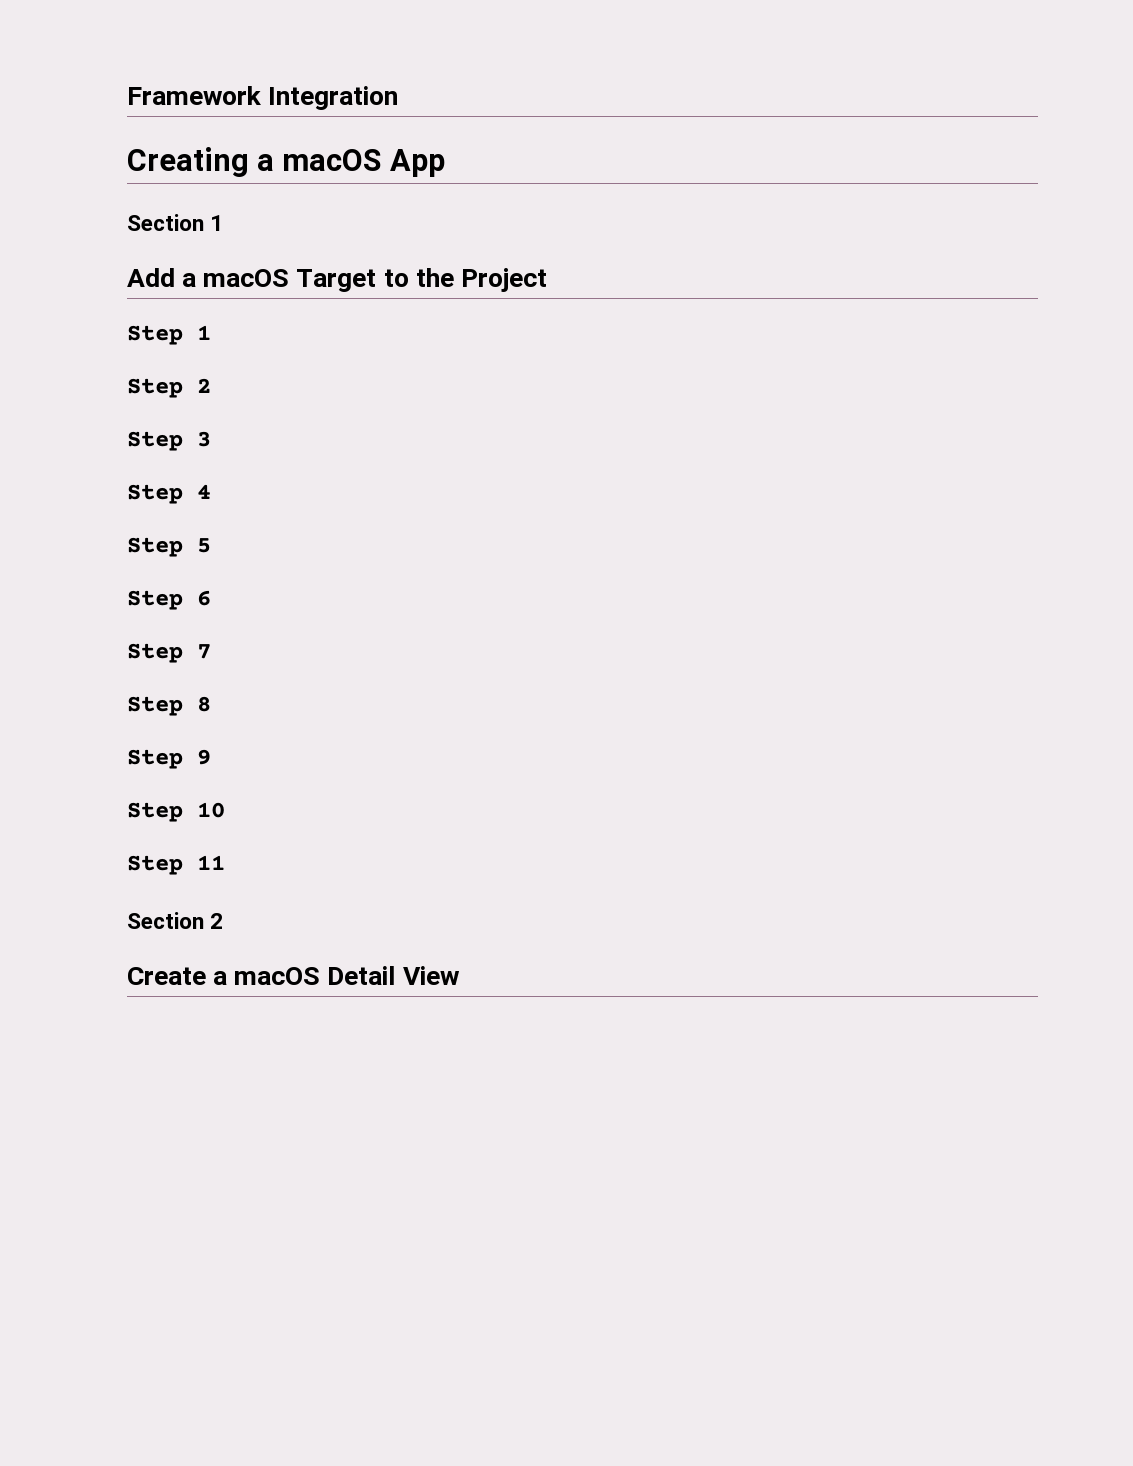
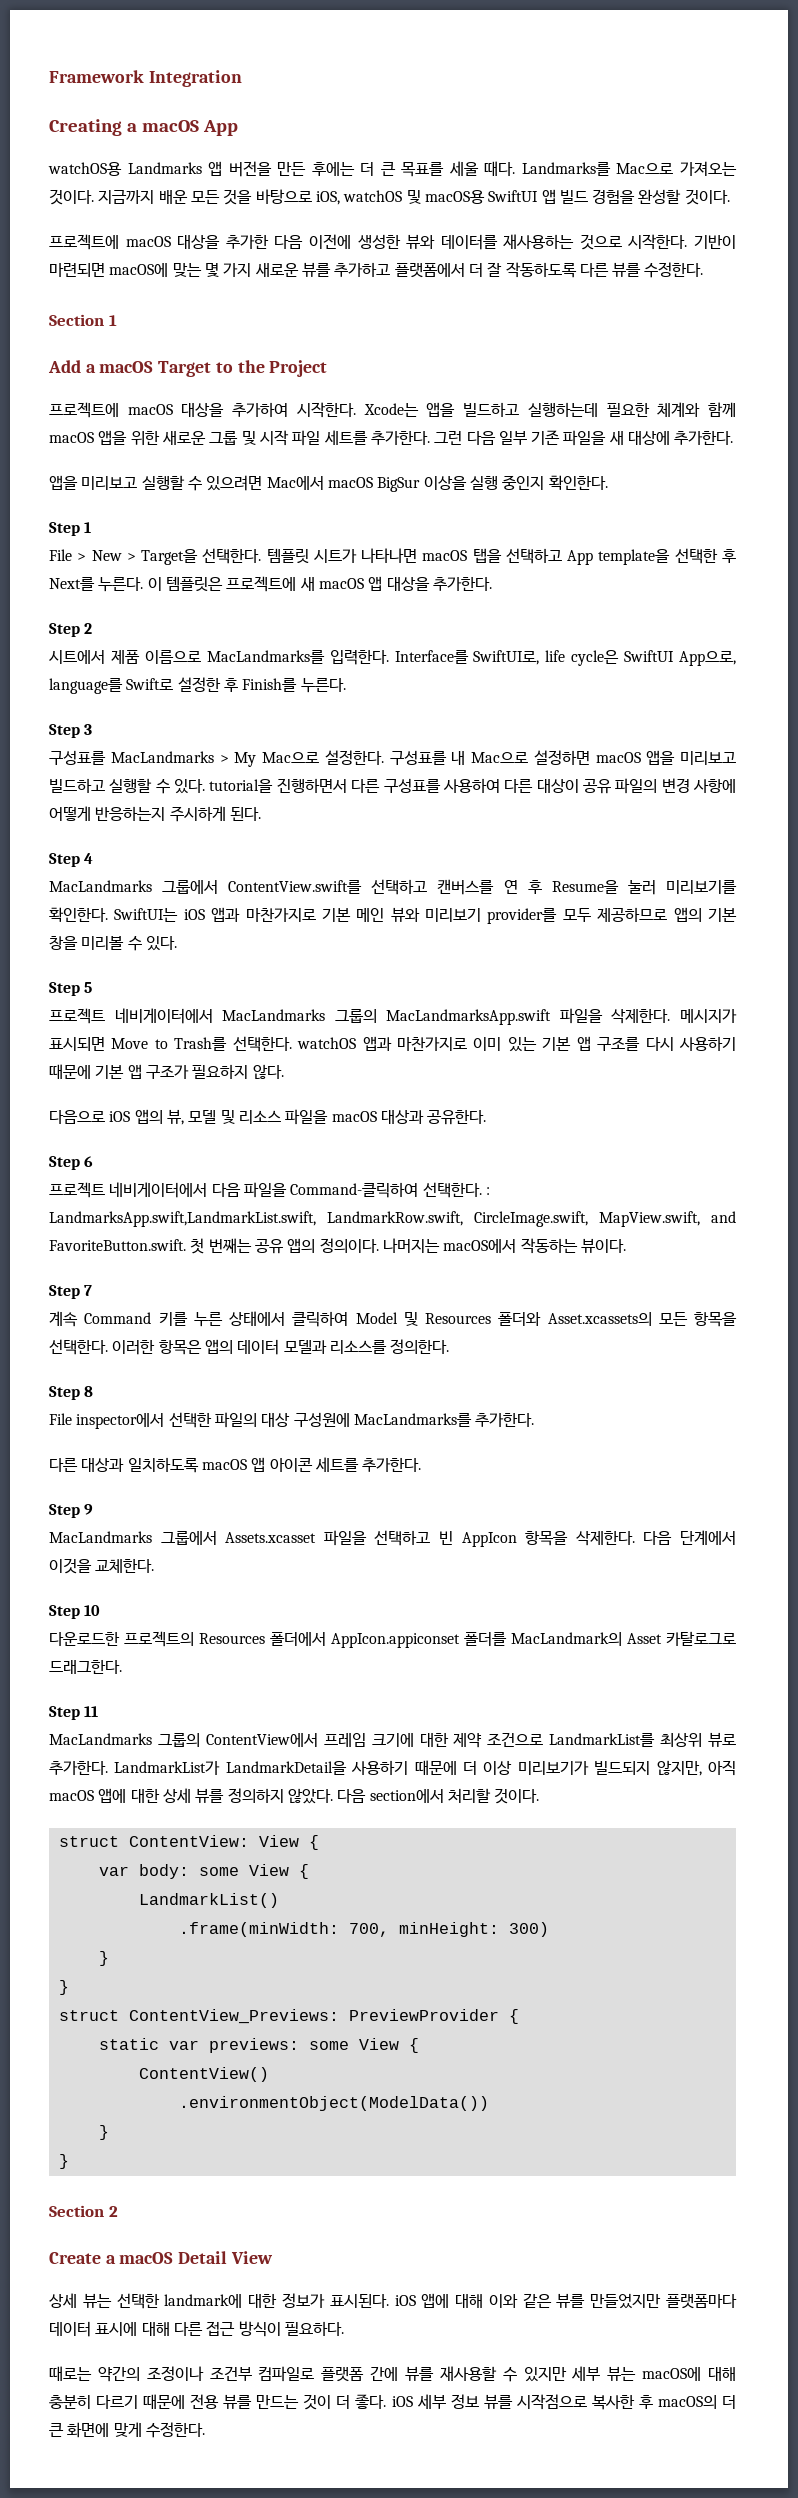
(445, 163) none -> [48,161,738,177] [49,189,730,205] [49,234,737,250] [49,262,704,278] // watchOS용 Landmarks 앱 버전을 만든 후에는 더 큰 목표를 세울 때다. Landmarks를 Mac으로 가져오는 것이다. 지금까지 배운 모든 것을 바탕으로 iOS, watchOS 및 macOS용 SwiftUI 앱 빌드 경험을 완성할 것이다. // 프로젝트에 macOS 대상을 추가한 다음 이전에 생성한 뷰와 데이터를 재사용하는 것으로 시작한다. 기반이 마련되면 macOS에 맞는 몇 가지 새로운 뷰를 추가하고 플랫폼에서 더 잘 작동하도록 다른 뷰를 수정한다.
[127,325,211,345] [127,378,211,398] [127,431,211,451] [127,484,211,504] [127,537,211,557] [127,590,211,610] [127,643,211,663] [127,696,211,716] [127,749,211,769] [127,802,225,822] [127,855,225,875] Step 1 // Step 2 // Step 3 // Step 4 // Step 5 // Step 6 // Step 7 // Step 8 // Step 9 // Step 10 // Step 11 -> [49,402,737,418] [49,430,734,446] [49,475,608,492] [49,522,92,536] [49,548,736,565] [49,576,492,592] [49,623,93,637] [49,649,737,666] [49,677,346,694] [49,724,93,738] [49,750,736,767] [49,778,736,794] [49,806,261,822] [49,853,94,867] [49,879,737,895] [49,907,737,924] [49,936,177,951] [49,982,93,996] [49,1008,737,1025] [49,1036,737,1052] [49,1064,284,1079] [49,1109,487,1125] [49,1156,94,1170] [49,1182,490,1198] [49,1211,736,1227] [49,1238,626,1254] [49,1285,93,1299] [49,1311,737,1327] [49,1339,450,1355] [49,1386,94,1400] [49,1412,535,1429] [49,1457,422,1473] [49,1504,94,1518] [49,1530,737,1547] [49,1558,155,1574] [49,1605,101,1619] [49,1631,736,1648] [49,1659,122,1674] [49,1706,99,1720] [49,1732,736,1748] [49,1760,737,1776] [49,1788,540,1804] [58,1835,319,1850] [98,1864,309,1879] [138,1893,279,1908] [178,1922,549,1937] [98,1951,109,1966] [58,1980,69,1995] [58,2009,519,2024] [98,2038,419,2053] [138,2067,269,2082] [178,2096,489,2111] [98,2125,109,2140] [58,2154,69,2169] 프로젝트에 macOS 대상을 추가하여 시작한다. Xcode는 앱을 빌드하고 실행하는데 필요한 체계와 함께 macOS 앱을 위한 새로운 그룹 및 시작 파일 세트를 추가한다. 그런 다음 일부 기존 파일을 새 대상에 추가한다. // 앱을 미리보고 실행할 수 있으려면 Mac에서 macOS BigSur 이상을 실행 중인지 확인한다. // Step 1 // File > New > Target을 선택한다. 템플릿 시트가 나타나면 macOS 탭을 선택하고 App template을 선택한 후 Next를 누른다. 이 템플릿은 프로젝트에 새 macOS 앱 대상을 추가한다. // Step 2 // 시트에서 제품 이름으로 MacLandmarks를 입력한다. Interface를 SwiftUI로, life cycle은 SwiftUI App으로, language를 Swift로 설정한 후 Finish를 누른다. // Step 3 // 구성표를 MacLandmarks > My Mac으로 설정한다. 구성표를 내 Mac으로 설정하면 macOS 앱을 미리보고 빌드하고 실행할 수 있다. tutorial을 진행하면서 다른 구성표를 사용하여 다른 대상이 공유 파일의 변경 사항에 어떻게 반응하는지 주시하게 된다. // Step 4 // MacLandmarks 그룹에서 ContentView.swift를 선택하고 캔버스를 연 후 Resume을 눌러 미리보기를 확인한다. SwiftUI는 iOS 앱과 마찬가지로 기본 메인 뷰와 미리보기 provider를 모두 제공하므로 앱의 기본 창을 미리볼 수 있다. // Step 5 // 프로젝트 네비게이터에서 MacLandmarks 그룹의 MacLandmarksApp.swift 파일을 삭제한다. 메시지가 표시되면 Move to Trash를 선택한다. watchOS 앱과 마찬가지로 이미 있는 기본 앱 구조를 다시 사용하기 때문에 기본 앱 구조가 필요하지 않다. // 다음으로 iOS 앱의 뷰, 모델 및 리소스 파일을 macOS 대상과 공유한다. // Step 6 // 프로젝트 네비게이터에서 다음 파일을 Command-클릭하여 선택한다. : LandmarksApp.swift,LandmarkList.swift, LandmarkRow.swift, CircleImage.swift, MapView.swift, and FavoriteButton.swift. 첫 번째는 공유 앱의 정의이다. 나머지는 macOS에서 작동하는 뷰이다. // Step 7 // 계속 Command 키를 누른 상태에서 클릭하여 Model 및 Resources 폴더와 Asset.xcassets의 모든 항목을 선택한다. 이러한 항목은 앱의 데이터 모델과 리소스를 정의한다. // Step 8 // File inspector에서 선택한 파일의 대상 구성원에 MacLandmarks를 추가한다. // 다른 대상과 일치하도록 macOS 앱 아이콘 세트를 추가한다. // Step 9 // MacLandmarks 그룹에서 Assets.xcasset 파일을 선택하고 빈 AppIcon 항목을 삭제한다. 다음 단계에서 이것을 교체한다. // Step 10 // 다운로드한 프로젝트의 Resources 폴더에서 AppIcon.appiconset 폴더를 MacLandmark의 Asset 카탈로그로 드래그한다. // Step 11 // MacLandmarks 그룹의 ContentView에서 프레임 크기에 대한 제약 조건으로 LandmarkList를 최상위 뷰로 추가한다. LandmarkList가 LandmarkDetail을 사용하기 때문에 더 이상 미리보기가 빌드되지 않지만, 아직 macOS 앱에 대한 상세 뷰를 정의하지 않았다. 다음 section에서 처리할 것이다. // struct ContentView: View { // var body: some View { // LandmarkList() // .frame(minWidth: 700, minHeight: 300) // } // } // struct ContentView_Previews: PreviewProvider { // static var previews: some View { // ContentView() // .environmentObject(ModelData()) // } // }
(460, 975) none -> [49,2293,737,2309] [49,2321,344,2337] [49,2366,736,2382] [49,2394,736,2410] [49,2422,205,2438] // 상세 뷰는 선택한 landmark에 대한 정보가 표시된다. iOS 앱에 대해 이와 같은 뷰를 만들었지만 플랫폼마다 데이터 표시에 대해 다른 접근 방식이 필요하다. // 때로는 약간의 조정이나 조건부 컴파일로 플랫폼 간에 뷰를 재사용할 수 있지만 세부 뷰는 macOS에 대해 충분히 다르기 때문에 전용 뷰를 만드는 것이 더 좋다. iOS 세부 정보 뷰를 시작점으로 복사한 후 macOS의 더 큰 화면에 맞게 수정한다.

